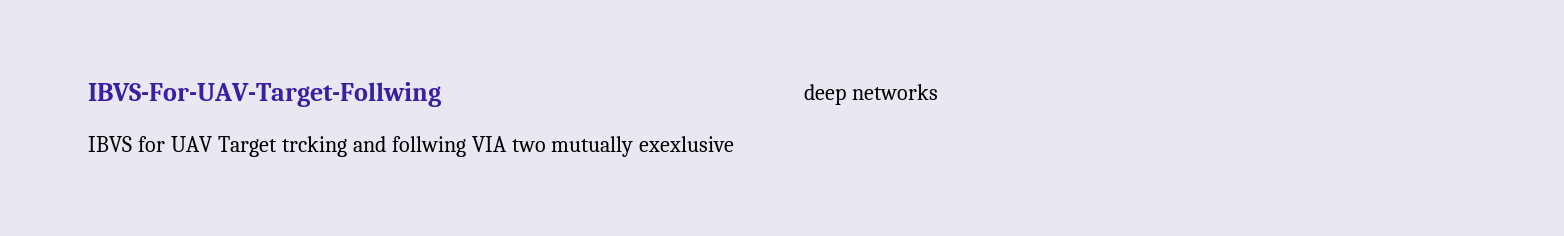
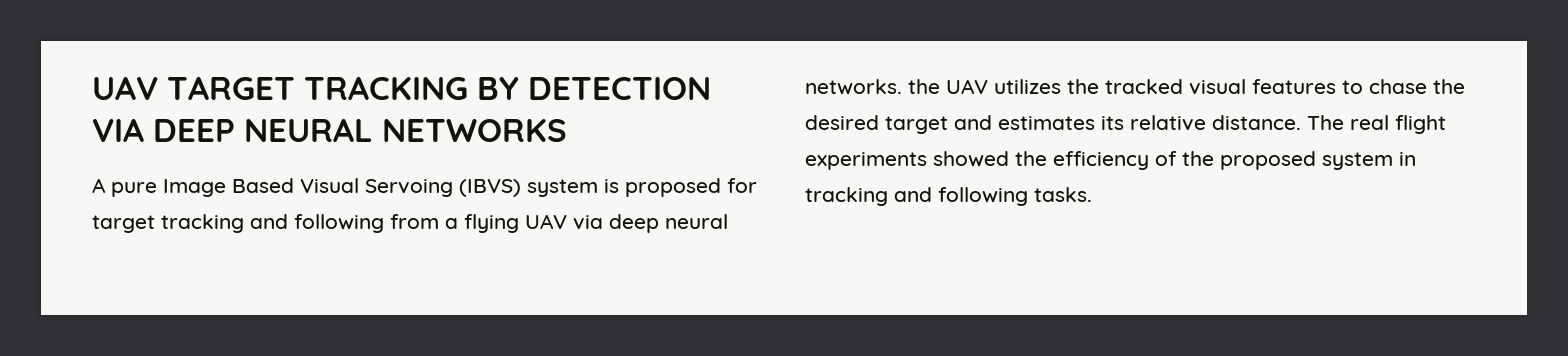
[88,82,441,107] [88,136,735,157] [804,84,938,105] IBVS-For-UAV-Target-Follwing // IBVS for UAV Target trcking and follwing VIA two mutually exexlusive deep networks -> [92,76,711,100] [92,118,567,142] [92,178,757,197] [92,214,728,233] [805,79,1465,95] [805,115,1446,134] [805,151,1416,170] [805,187,1092,206] UAV TARGET TRACKING BY DETECTION VIA DEEP NEURAL NETWORKS // A pure Image Based Visual Servoing (IBVS) system is proposed for target tracking and following from a flying UAV via deep neural networks. the UAV utilizes the tracked visual features to chase the desired target and estimates its relative distance. The real flight experiments showed the efficiency of the proposed system in tracking and following tasks.

